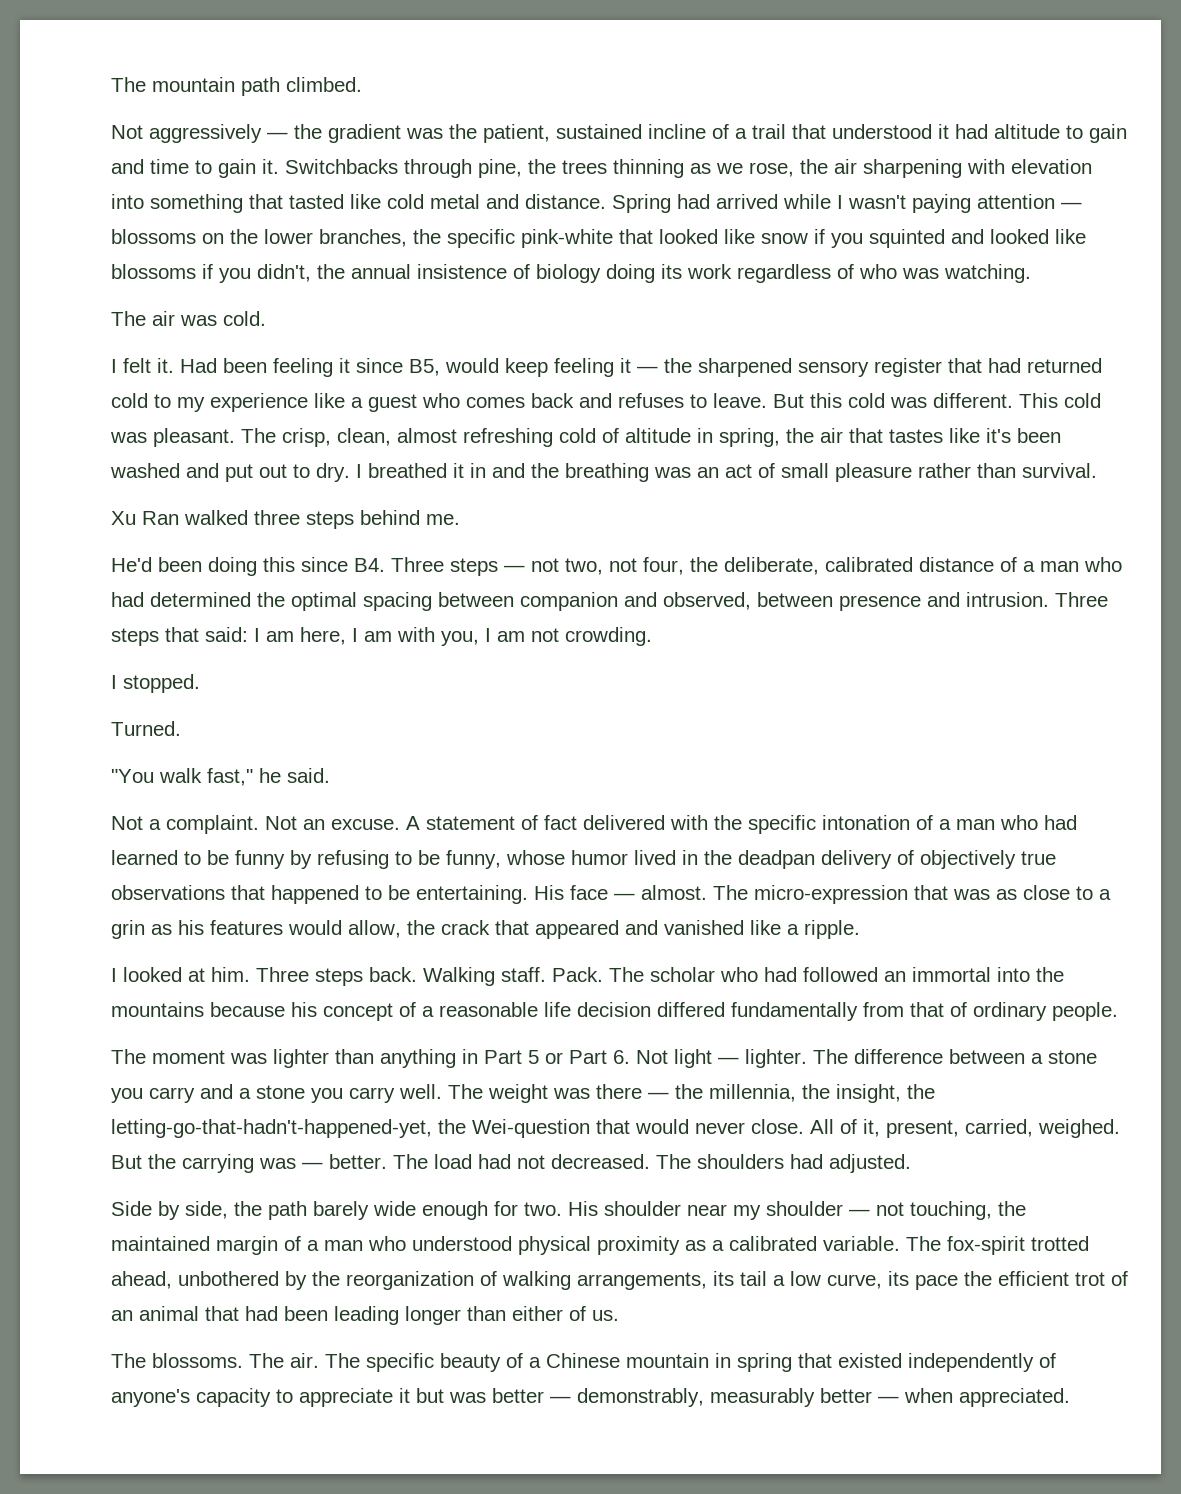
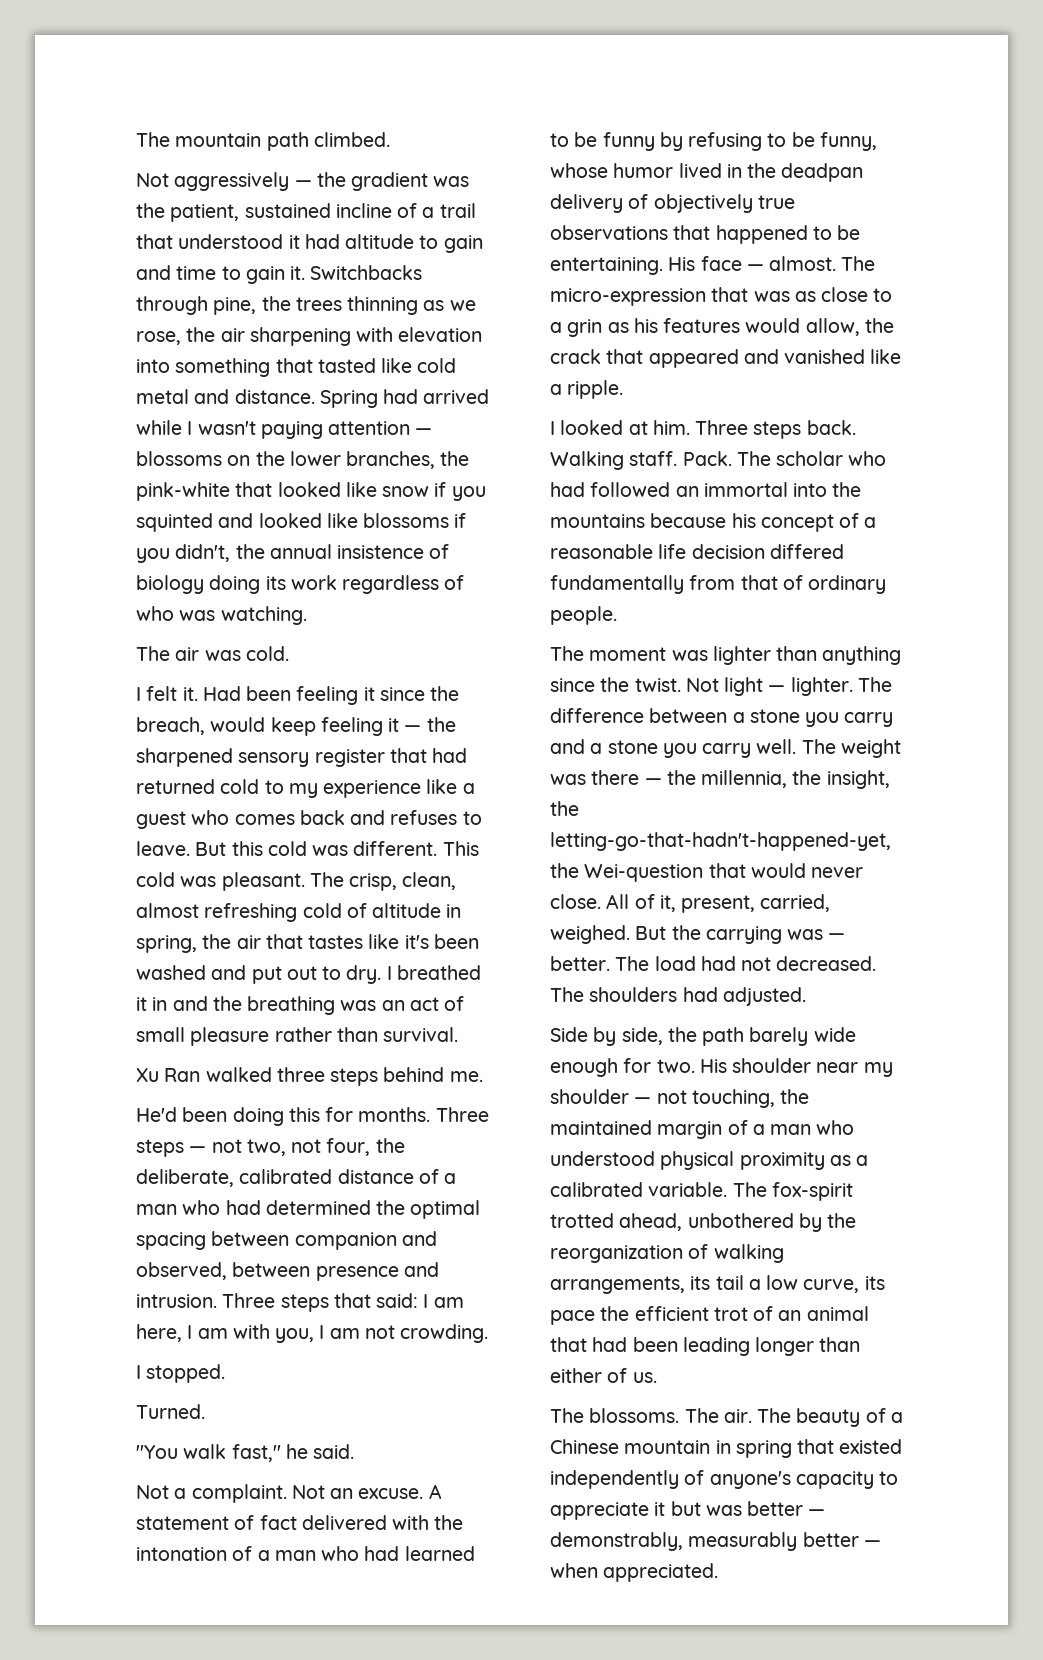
[447,229,515,248] specific -> (470, 458) none
[409,359,440,376] B5, -> [430,686,460,701] [136,717,205,735] the breach,
[301,557,385,572] since B4. -> [325,1107,431,1122] for months.
[748,815,816,834] specific -> (464, 1522) none
[462,1049,630,1064] in Part 5 or Part 6. -> [550,677,681,692] since the twist.
[366,1353,434,1372] specific -> (792, 1415) none

